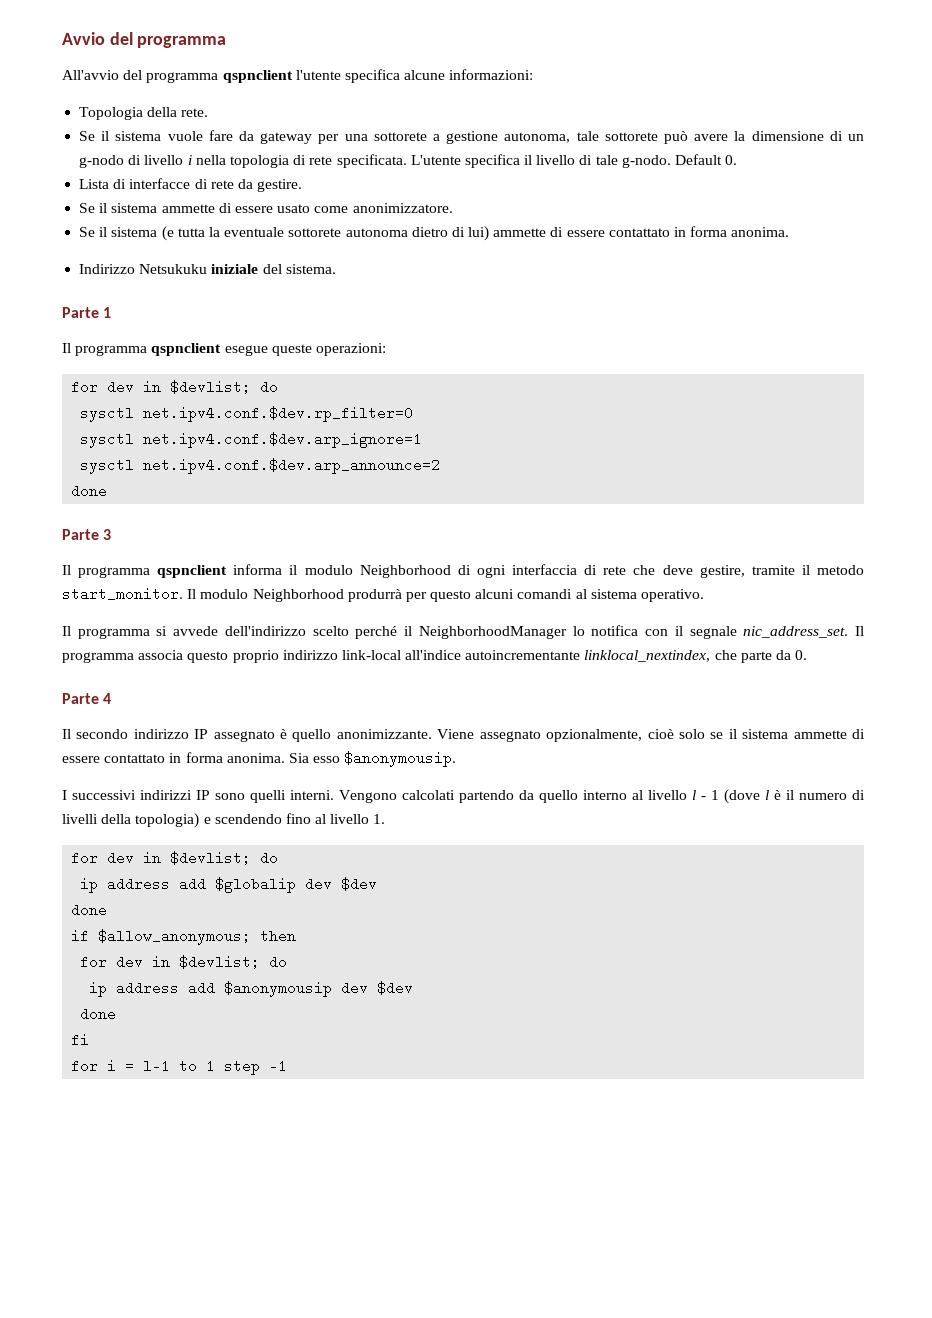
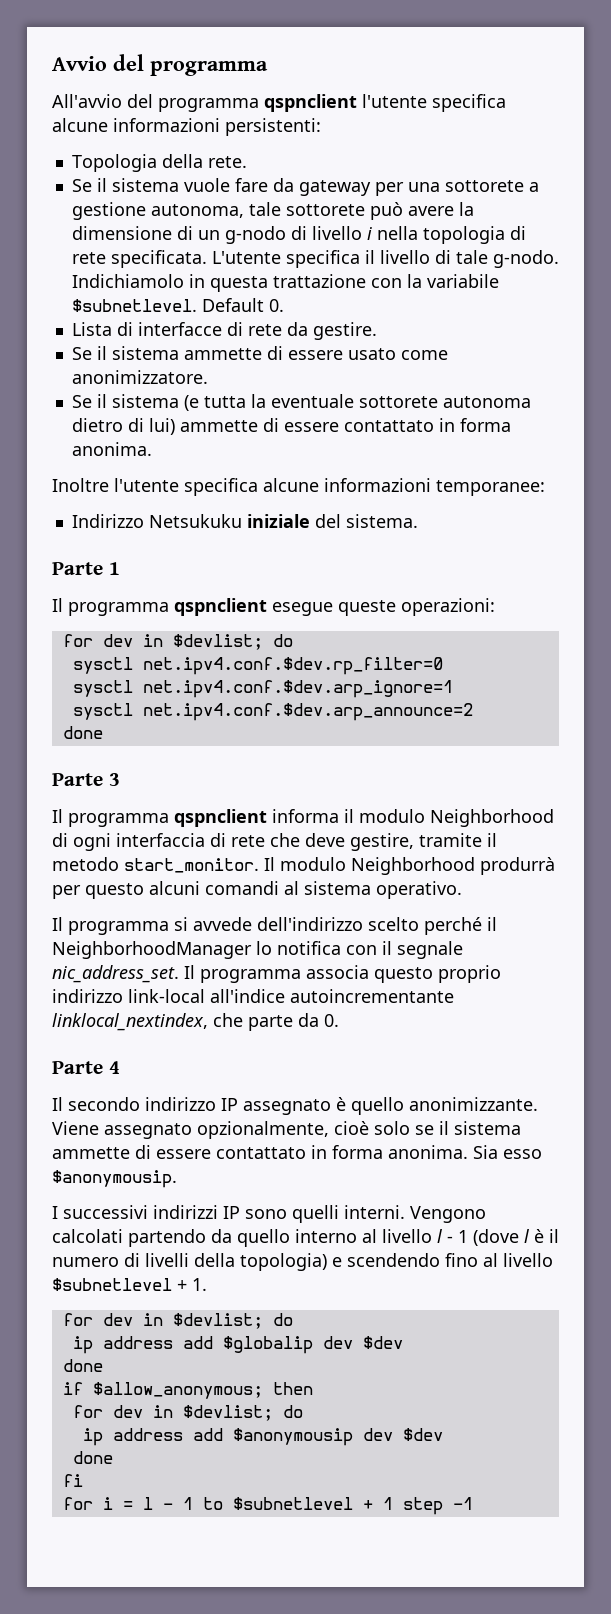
[449,69,534,80] informazioni: -> [113,118,321,136] informazioni persistenti:
(671, 161) none -> [71,274,499,292] [71,299,197,312] Indichiamolo in questa trattazione con la variabile $subnetlevel.
(790, 232) none -> [52,478,545,496] // Inoltre l'utente specifica alcune informazioni temporanee:
(370, 819) none -> [52,1278,187,1291] $subnetlevel +
[143,1059,198,1073] l-1 to -> [142,1497,373,1510] l - 1 to $subnetlevel +

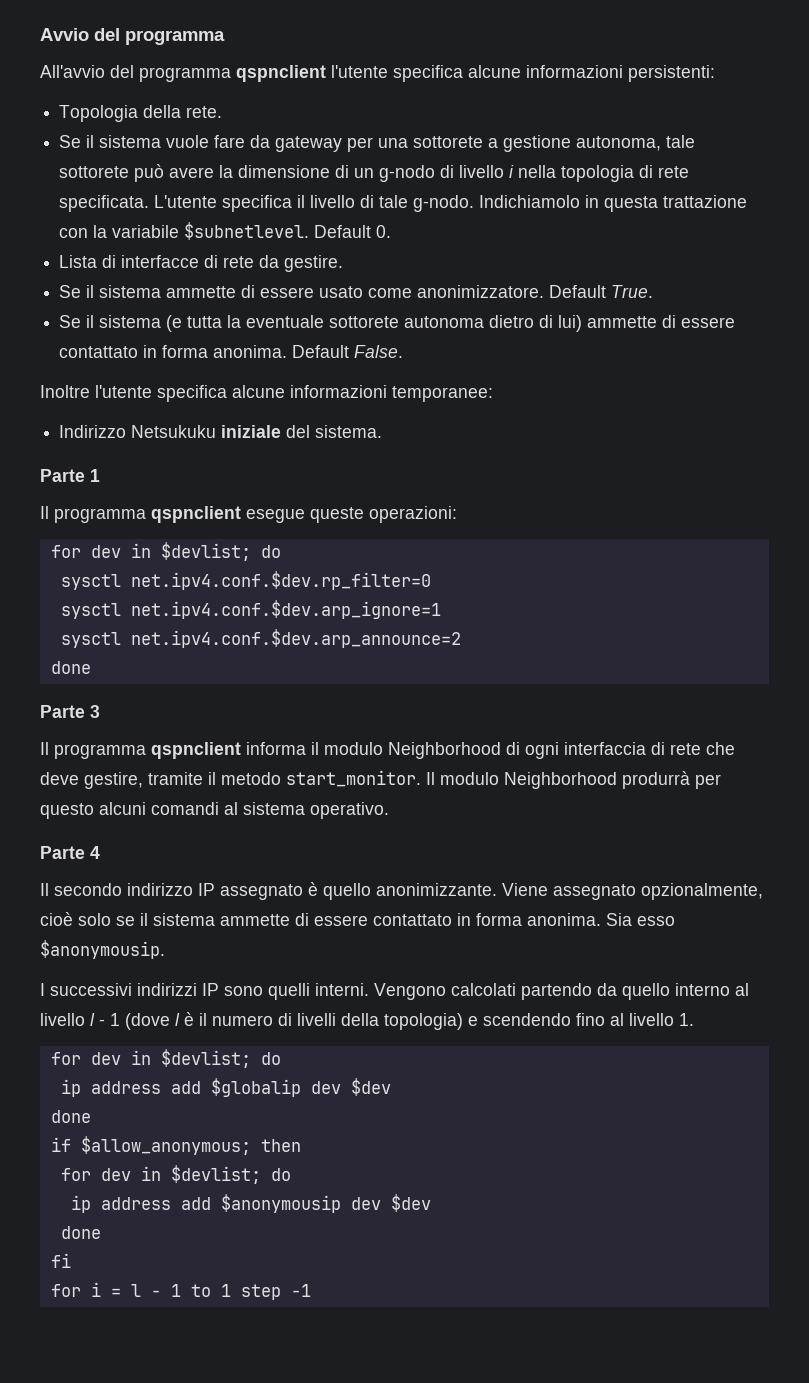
(208, 377) none -> [549,285,654,298] Default True.
(152, 449) none -> [292,345,404,358] Default False.
[52,917,497,935] [52,941,463,959] [52,965,501,983] [52,989,454,1003] [52,1013,339,1031] // Il programma si avvede dell'indirizzo scelto perché il NeighborhoodManager lo notifica con il segnale nic_address_set. Il programma associa questo proprio indirizzo link-local all'indice autoincrementante linklocal_nextindex, che parte da 0. -> (389, 810) none
[52,1278,187,1291] $subnetlevel + -> (674, 1019) none
[232,1497,373,1510] $subnetlevel + -> (211, 1290) none

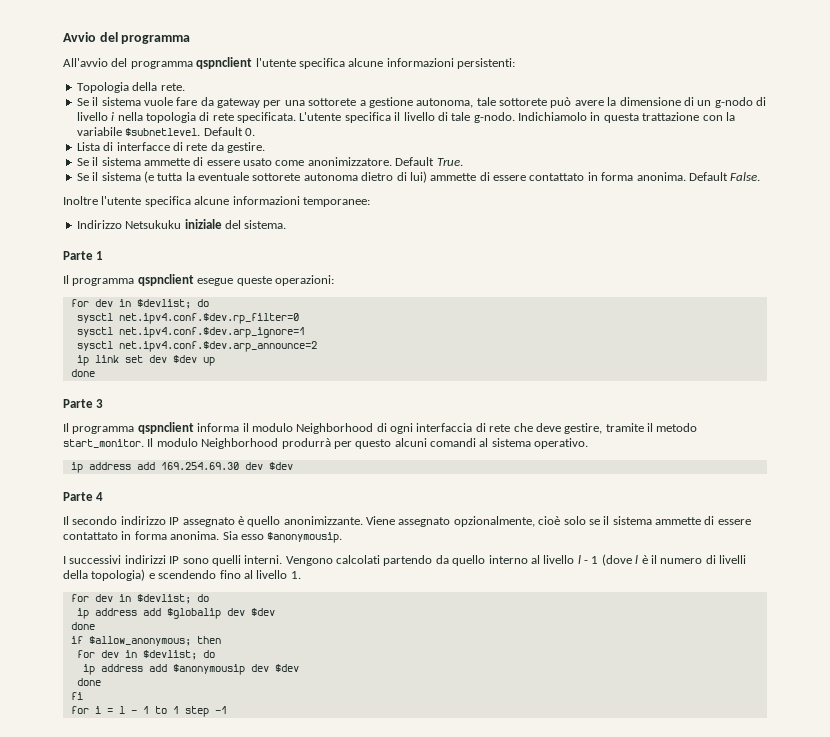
(461, 638) none -> [76,355,215,366] // ip link set dev $dev up
(389, 810) none -> [70,462,293,473] // ip address add 169.254.69.30 dev $dev

